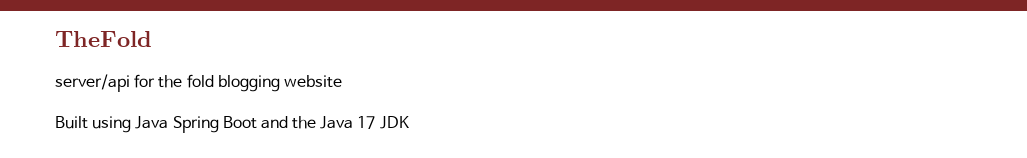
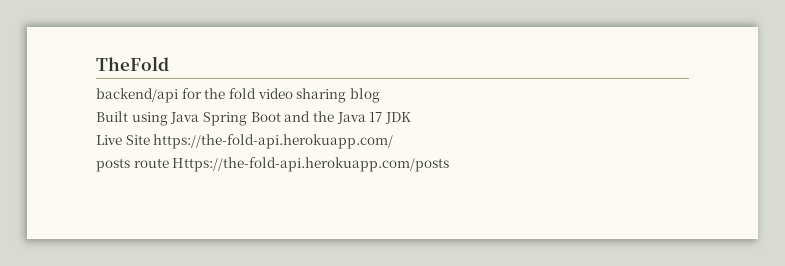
[55,74,130,92] server/api -> [96,88,178,103] backend/api
[217,75,342,92] blogging website -> [257,88,380,103] video sharing blog
(409, 122) none -> [96,134,394,149] [96,157,450,172] // Live Site https://the-fold-api.herokuapp.com/ // posts route Https://the-fold-api.herokuapp.com/posts

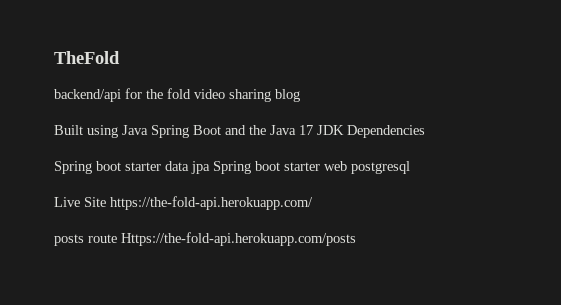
(411, 118) none -> [347,125,425,138] [54,161,410,174] Dependencies // Spring boot starter data jpa Spring boot starter web postgresql

